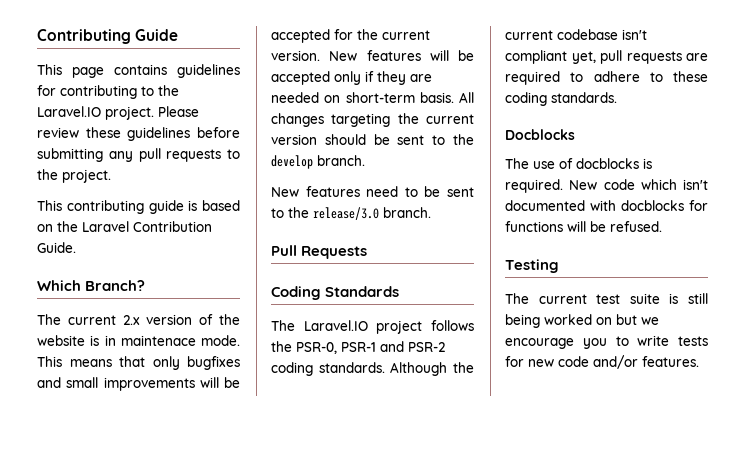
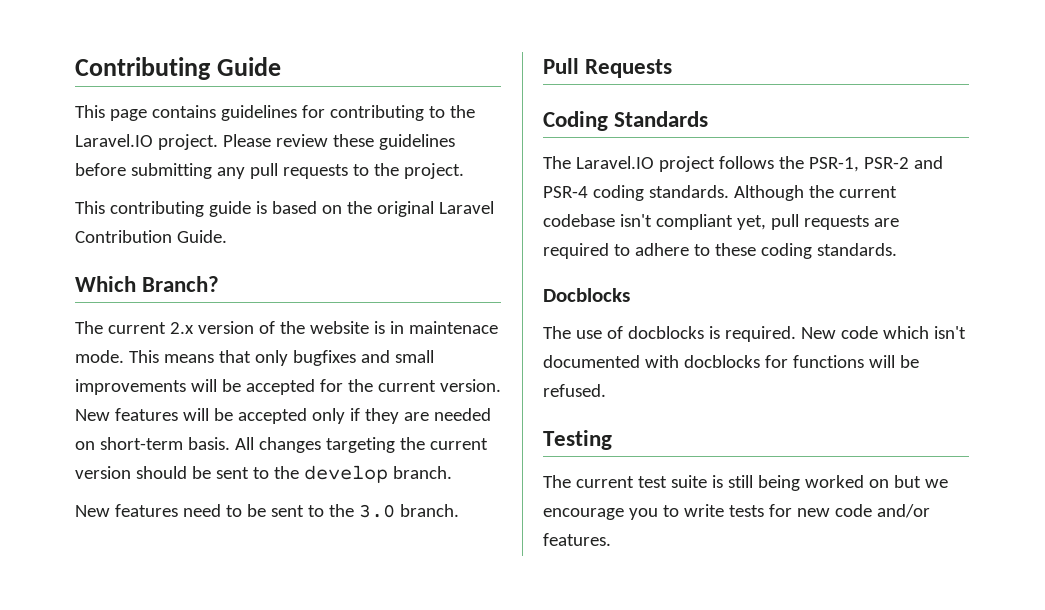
(78, 226) none -> [376,201,434,217] original
[313,207,379,220] release/3.0 -> [358,504,395,518] 3.0
[296,341,445,354] PSR-0, PSR-1 and PSR-2 -> [808,156,943,172] [543,186,588,198] PSR-1, PSR-2 and PSR-4

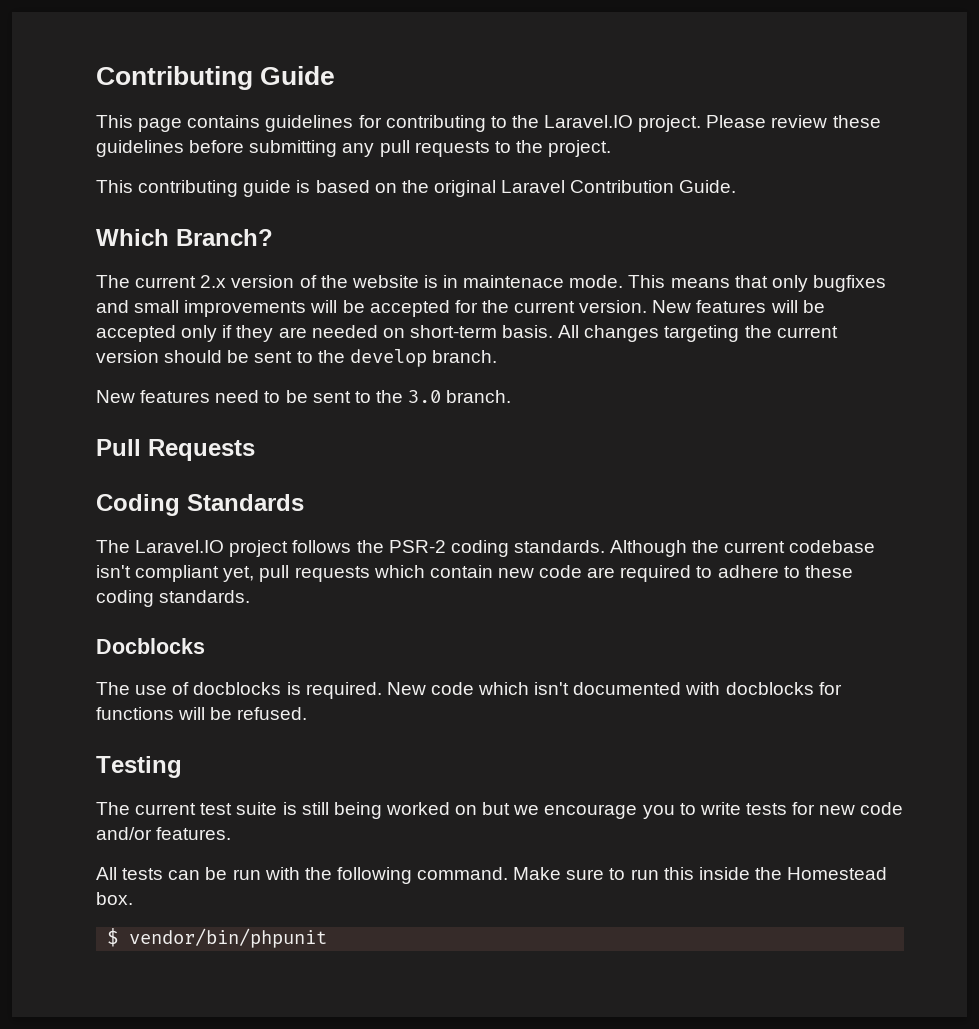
[808,156,943,172] [543,186,588,198] PSR-1, PSR-2 and PSR-4 -> [388,540,446,553] PSR-2
(869, 222) none -> [373,565,583,578] which contain new code
(611, 539) none -> [96,867,888,884] [96,892,133,905] [107,928,328,948] // All tests can be run with the following command. Make sure to run this inside the Homestead box. // $ vendor/bin/phpunit

